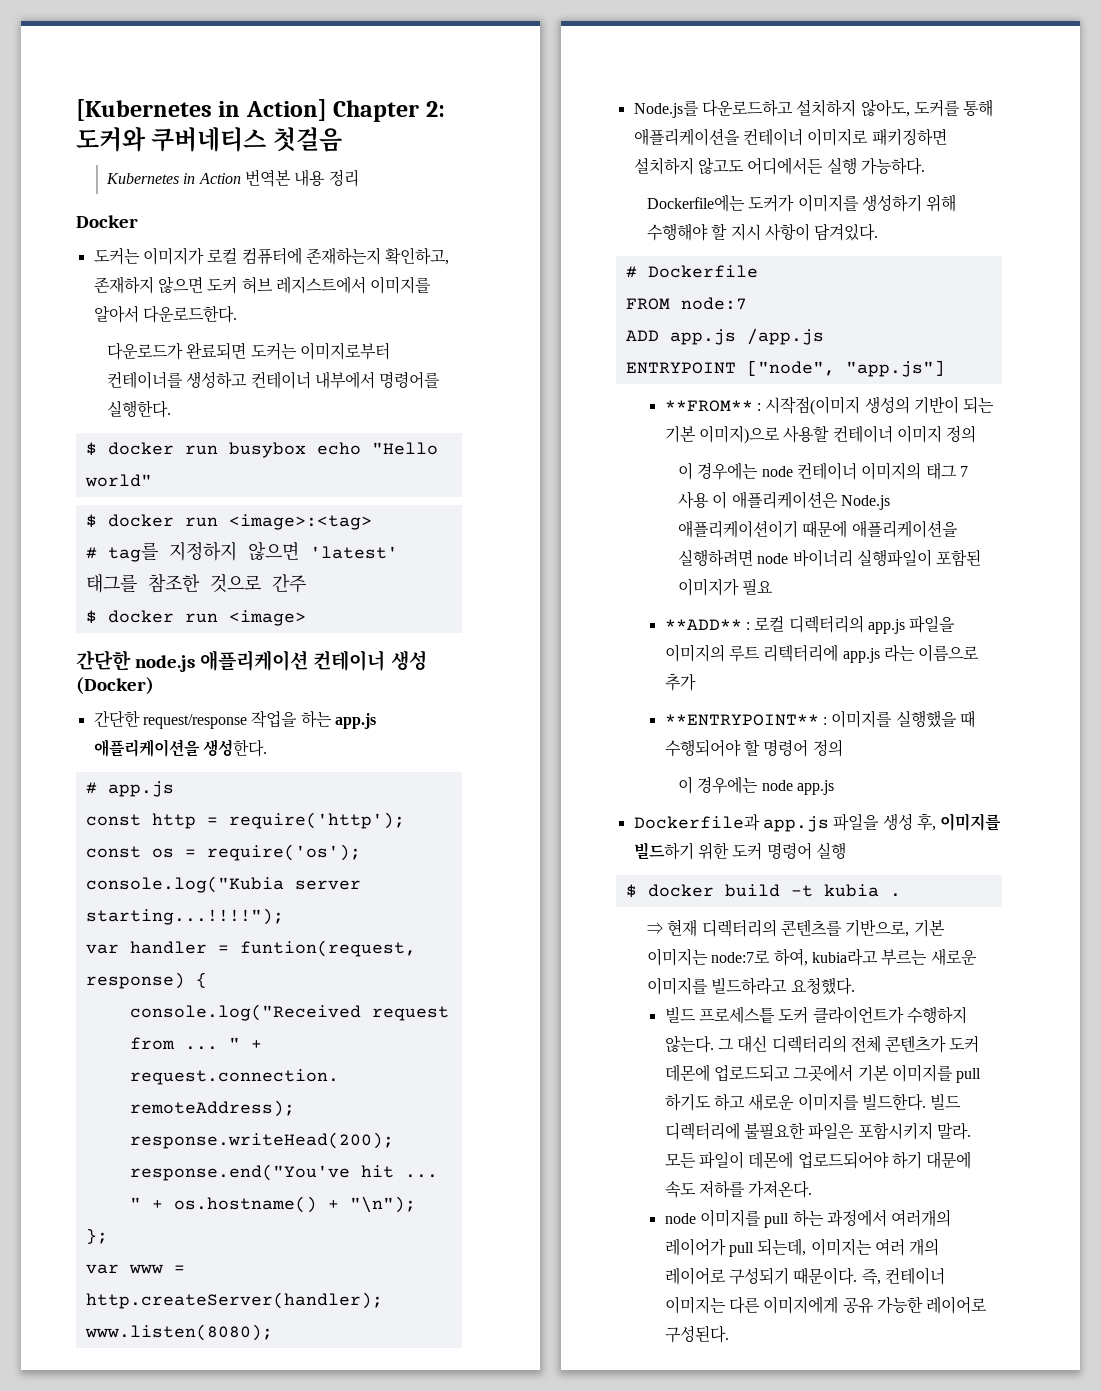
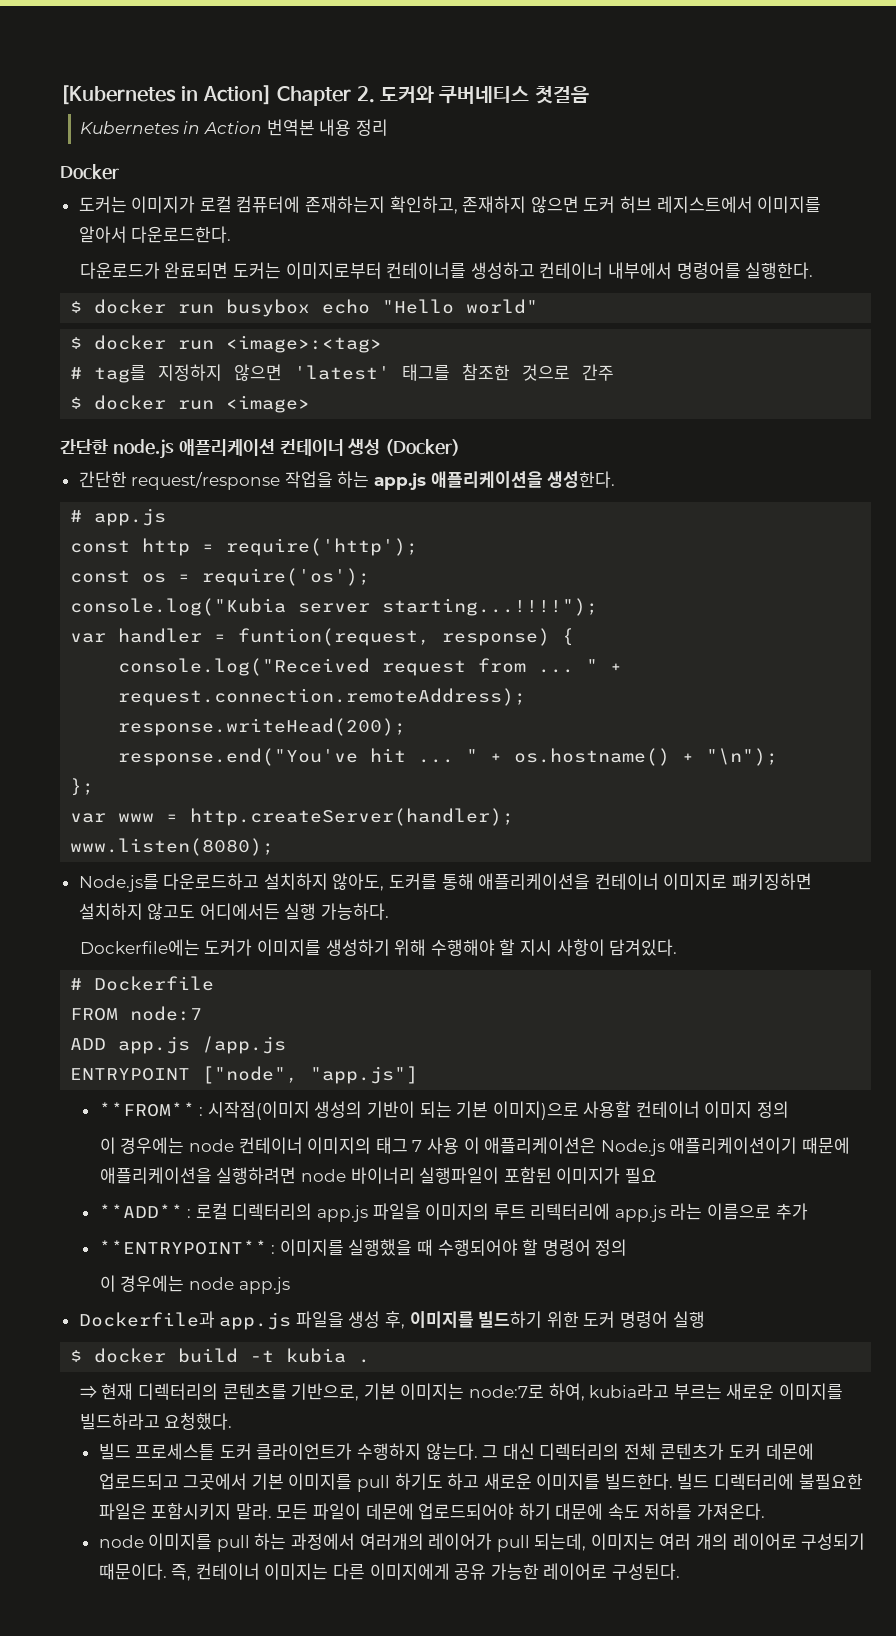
[425,101,445,117] 2: -> [356,86,375,103] 2.

